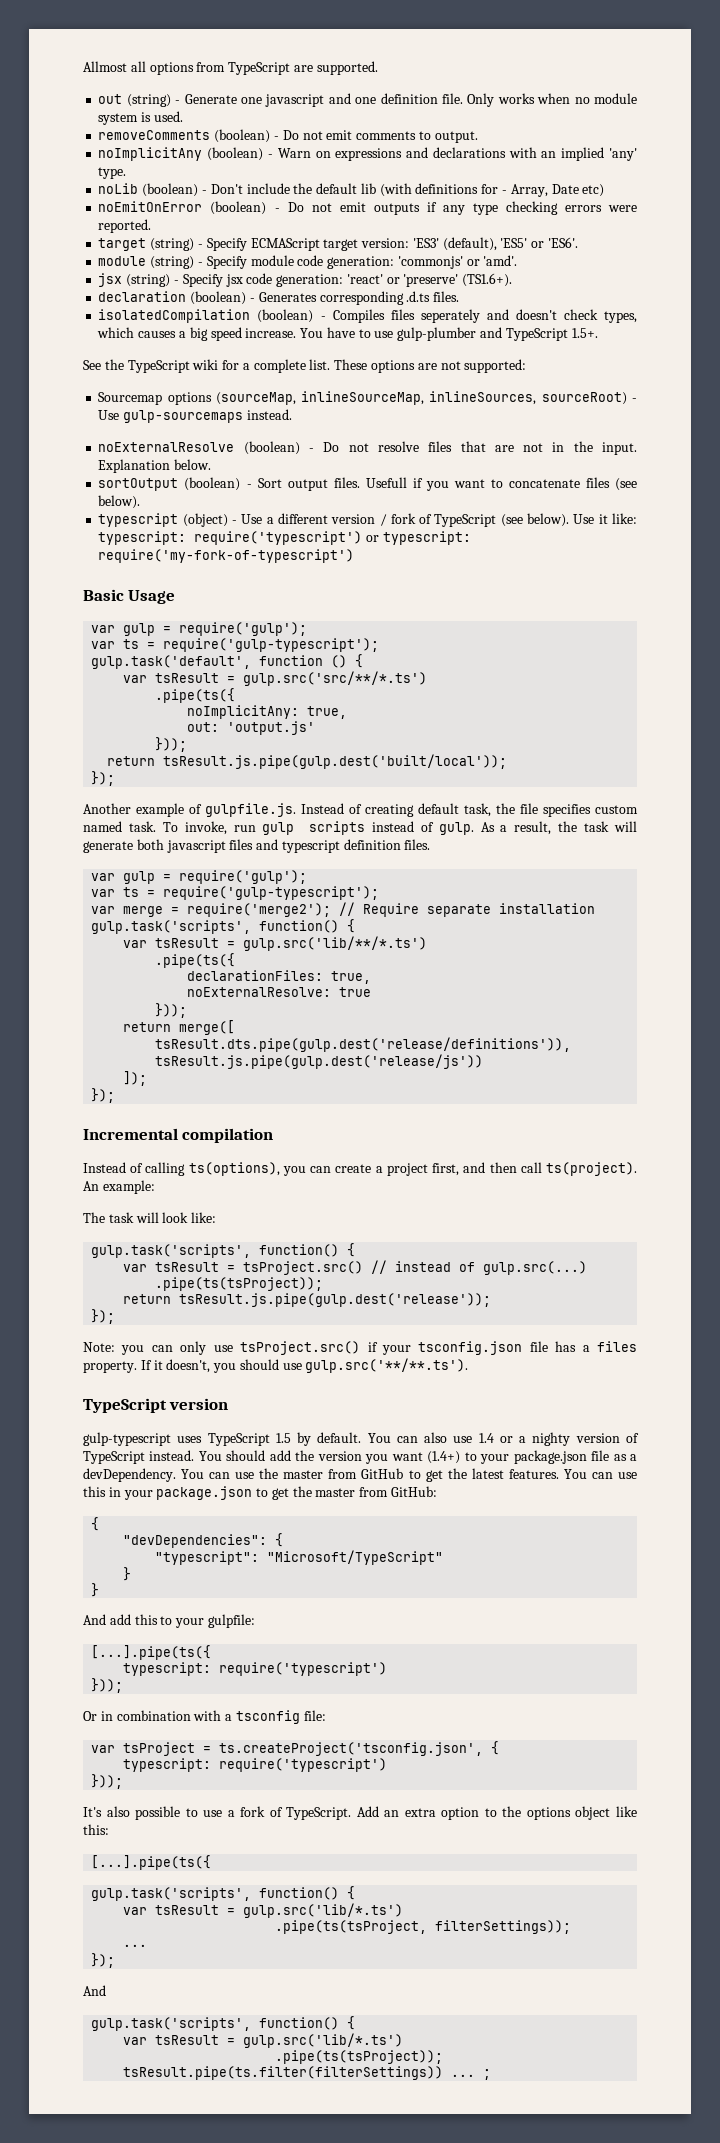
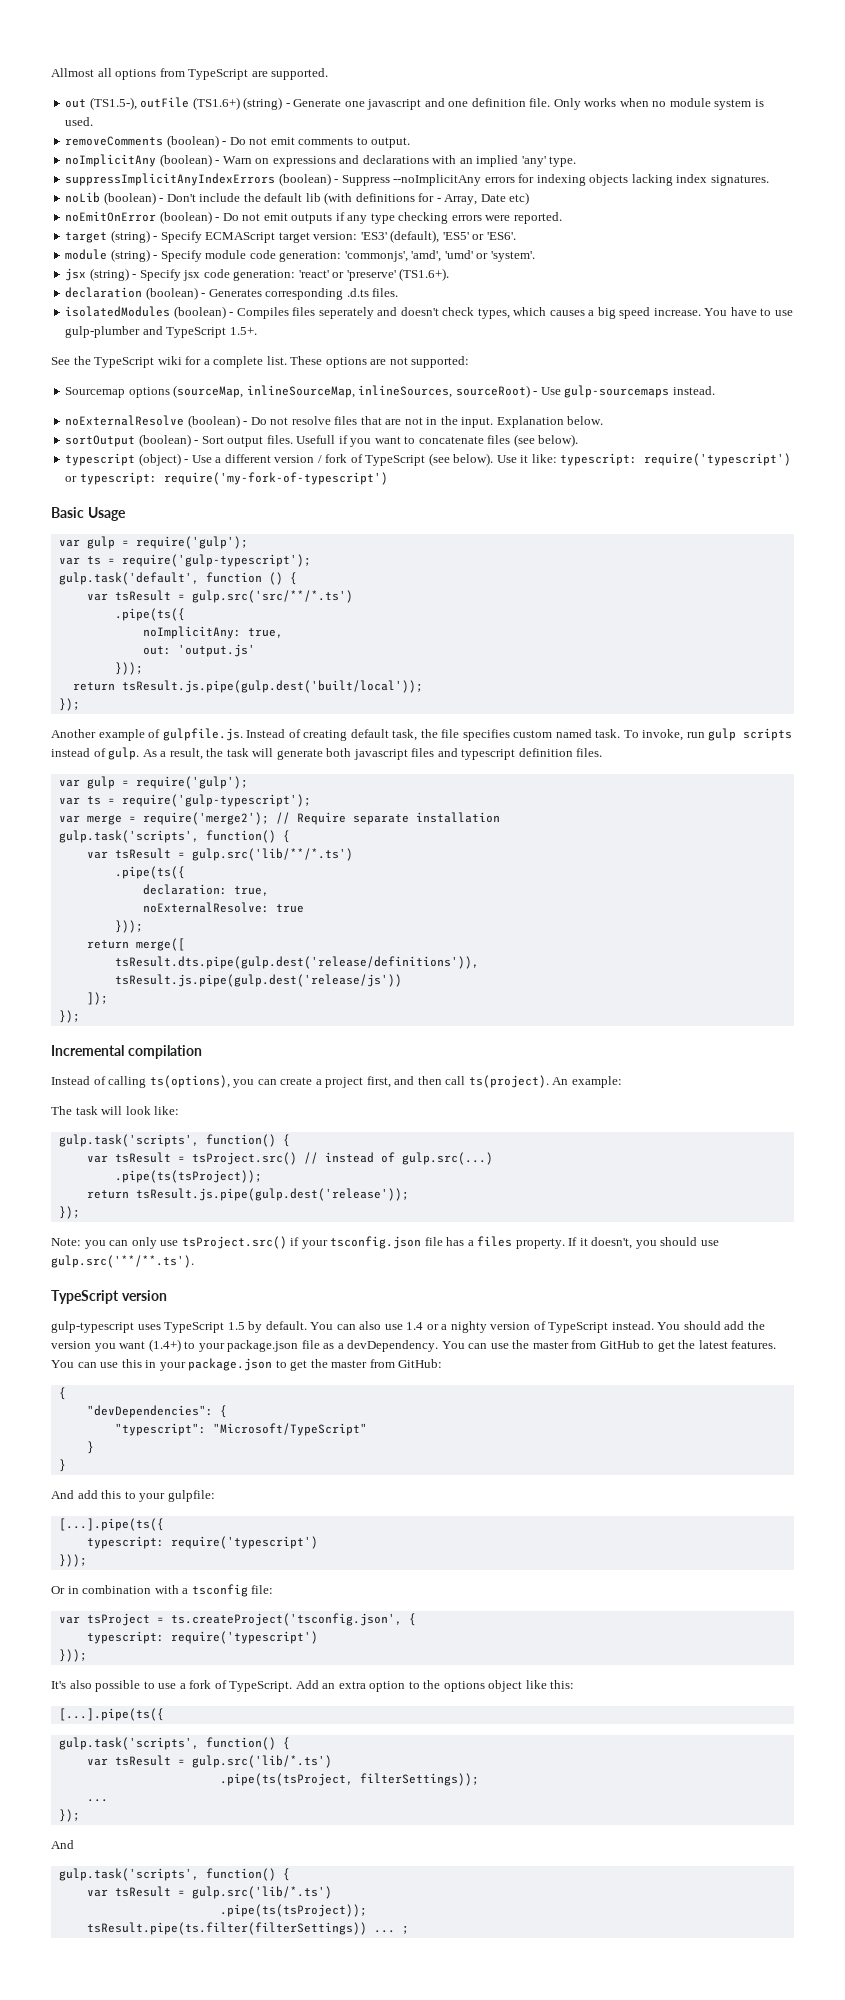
(123, 99) none -> [89,97,240,110] (TS1.5-), outFile (TS1.6+)
(127, 173) none -> [65,173,769,186] // suppressImplicitAnyIndexErrors (boolean) - Suppress --noImplicitAny errors for indexing objects lacking index signatures.
[397,255,518,269] 'commonjs' or 'amd'. -> [344,250,535,262] 'commonjs', 'amd', 'umd' or 'system'.
[98,309,251,323] isolatedCompilation -> [65,306,171,317] isolatedModules
[187,970,324,981] declarationFiles: -> [142,884,227,895] declaration:

